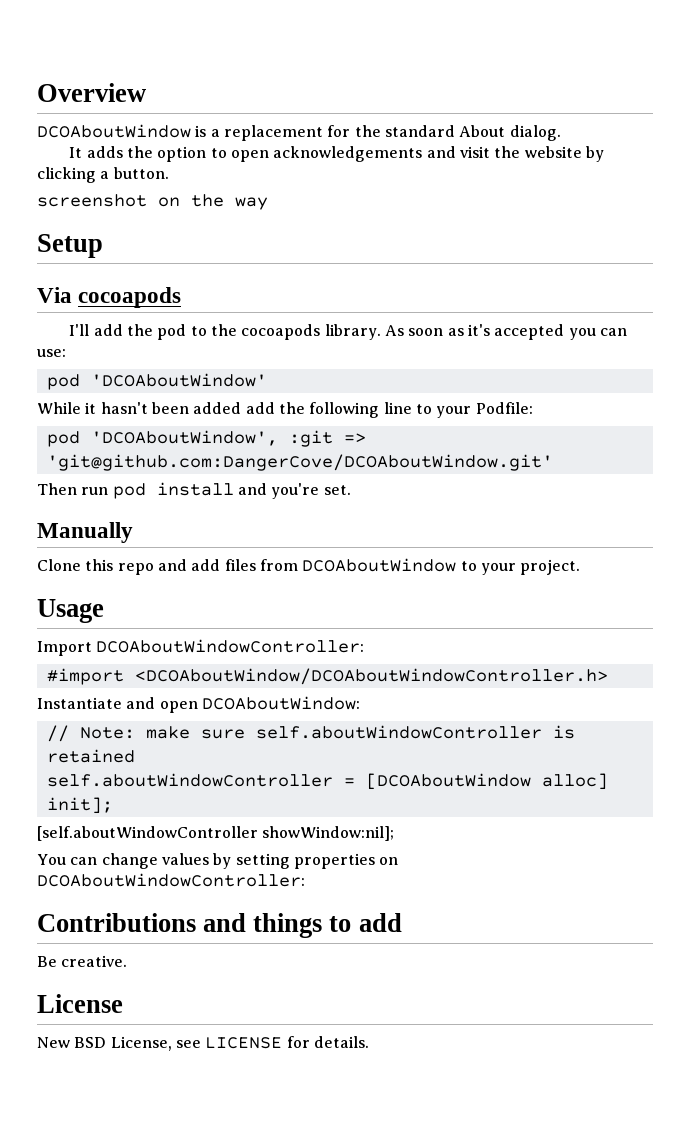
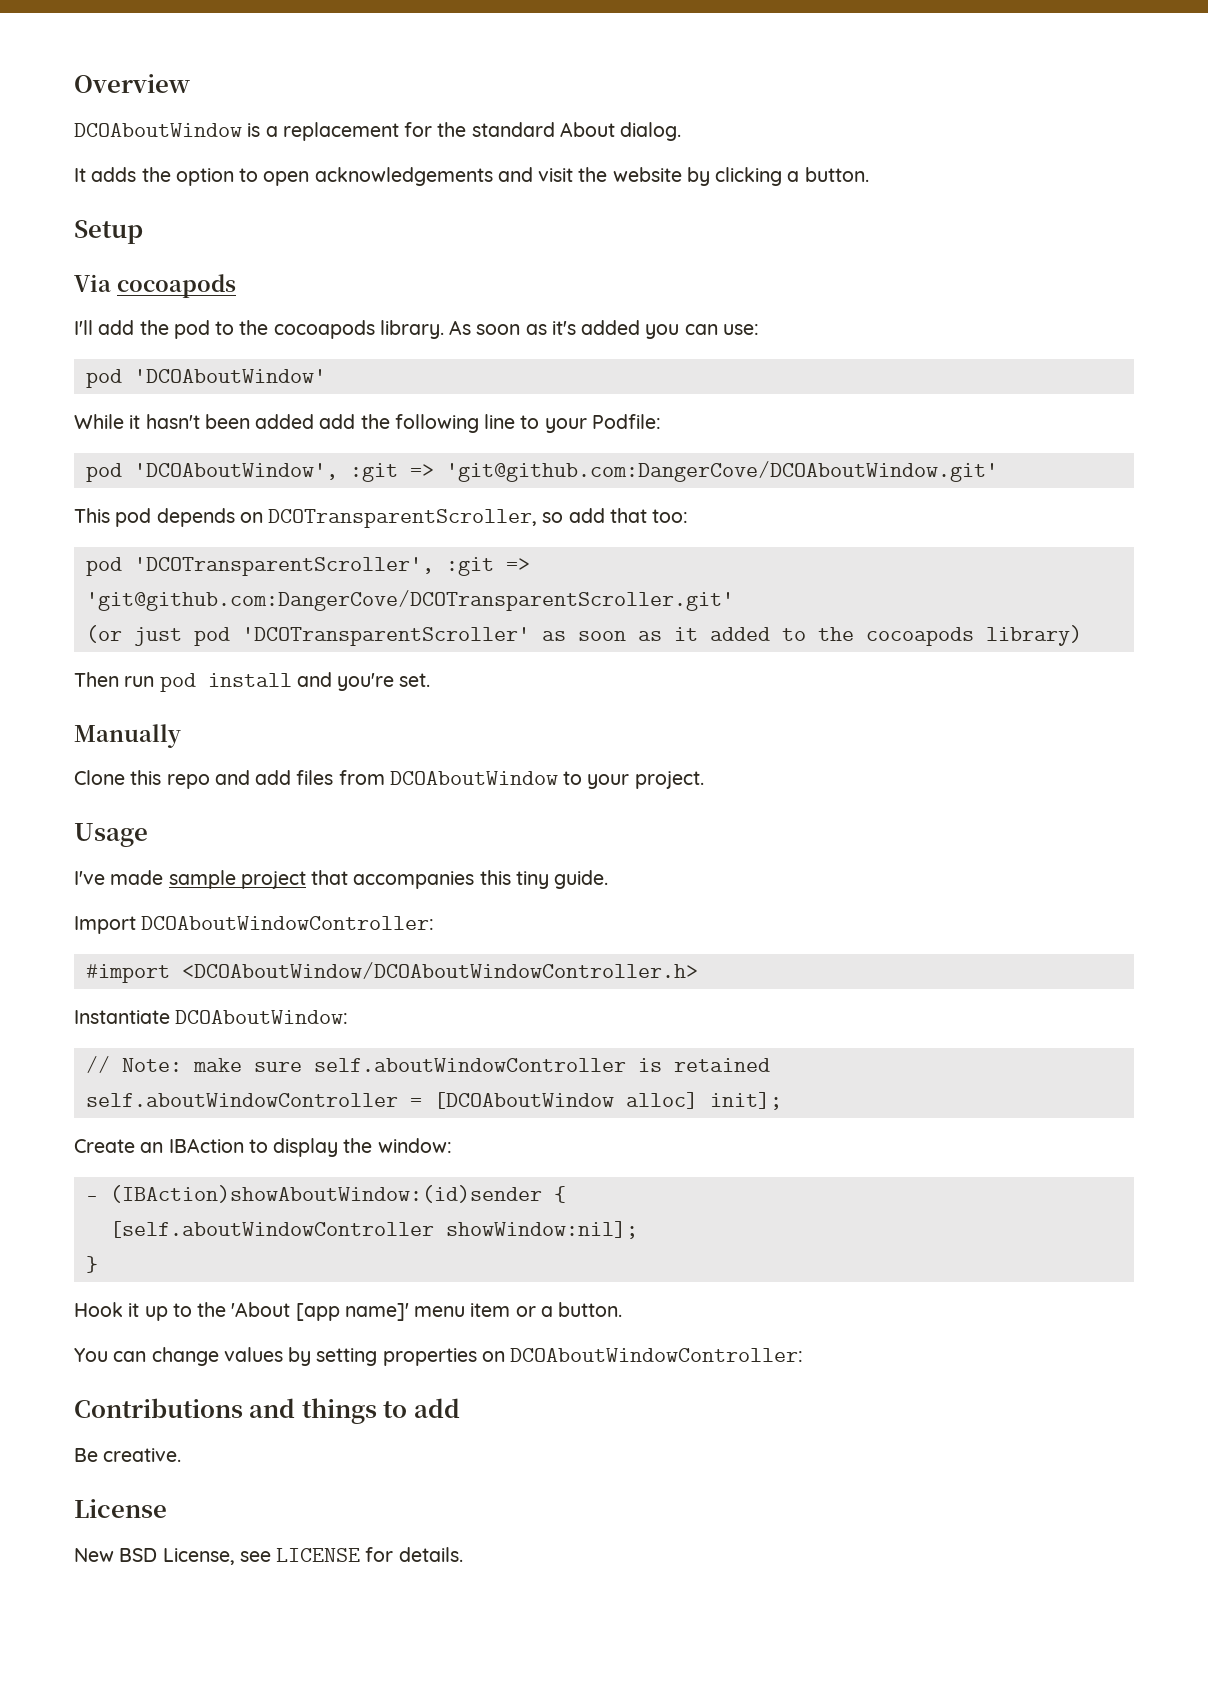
[37,194,268,210] // screenshot on the way -> (869, 174) none
[494,324,565,340] accepted -> [581,320,641,335] added
(553, 462) none -> [74,508,689,528] [85,557,530,576] [85,590,734,611] [85,625,1082,646] // This pod depends on DCOTransparentScroller, so add that too: // pod 'DCOTransparentScroller', :git => 'git@github.com:DangerCove/DCOTransparentScroller.git' // (or just pod 'DCOTransparentScroller' as soon as it added to the cocoapods library)
(104, 611) none -> [74,870,609,889] // I've made sample project that accompanies this tiny guide.
[126,697,198,713] and open -> (170, 1017) none
[37,826,395,841] [self.aboutWindowController showWindow:nil]; -> [74,1138,452,1157] [85,1185,566,1203] [109,1221,638,1239] [85,1256,98,1273] [74,1302,623,1321] Create an IBAction to display the window: // - (IBAction)showAboutWindow:(id)sender { // [self.aboutWindowController showWindow:nil]; // } // Hook it up to the 'About [app name]' menu item or a button.

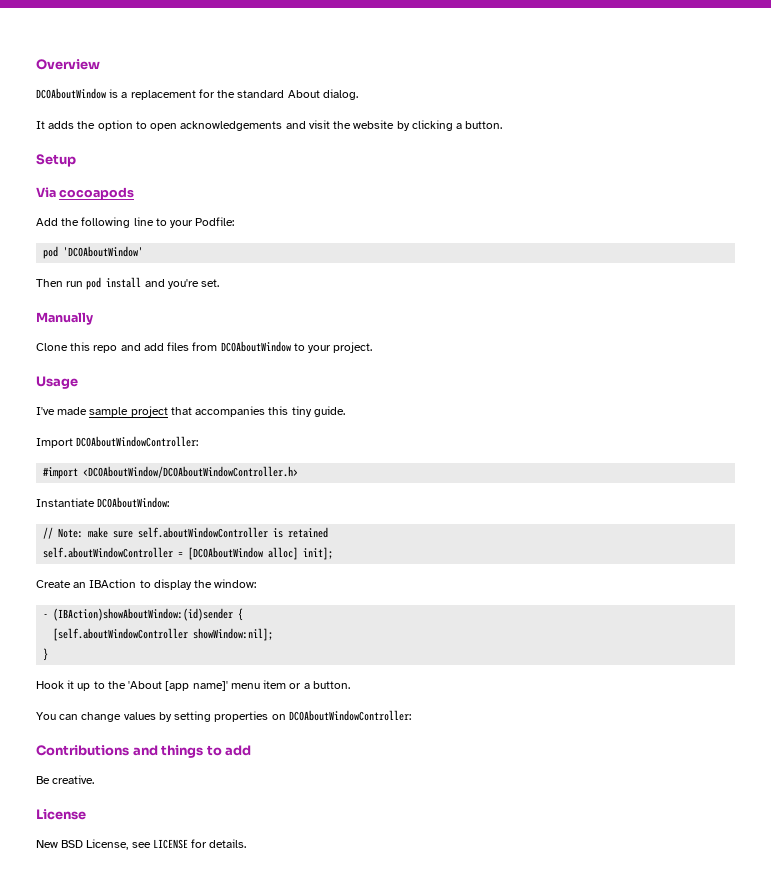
[74,320,759,339] [85,369,326,388] [74,414,356,429] I'll add the pod to the cocoapods library. As soon as it's added you can use: // pod 'DCOAboutWindow' // While it hasn't been added add -> [36,218,58,226] Add
[133,461,998,482] [74,508,689,528] [85,557,530,576] [85,590,734,611] [85,625,1082,646] 'DCOAboutWindow', :git => 'git@github.com:DangerCove/DCOAboutWindow.git' // This pod depends on DCOTransparentScroller, so add that too: // pod 'DCOTransparentScroller', :git => 'git@github.com:DangerCove/DCOTransparentScroller.git' // (or just pod 'DCOTransparentScroller' as soon as it added to the cocoapods library) -> [63,246,144,257] 'DCOAboutWindow'

